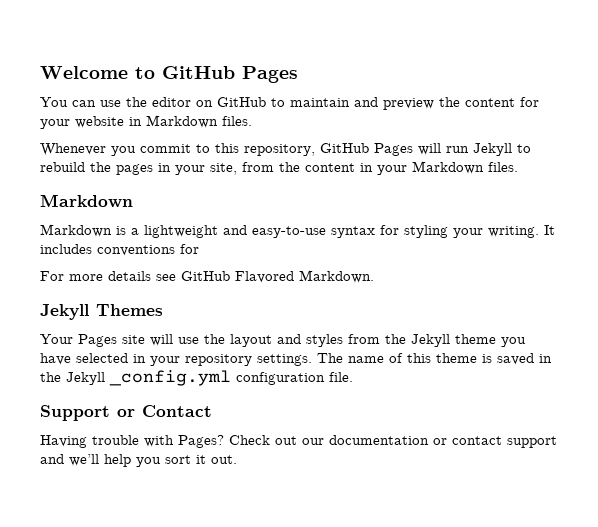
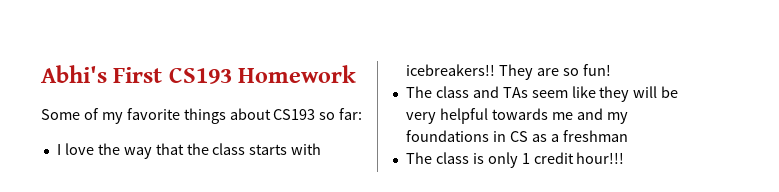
[40,66,298,83] [40,97,539,110] [40,115,252,129] [40,143,531,156] [40,161,518,175] [40,194,133,208] [40,224,555,238] [40,244,199,256] [40,270,374,283] [40,304,163,320] [40,334,526,347] [40,353,552,366] [40,370,353,386] [40,405,212,421] [40,435,557,448] [40,454,237,467] Welcome to GitHub Pages // You can use the editor on GitHub to maintain and preview the content for your website in Markdown files. // Whenever you commit to this repository, GitHub Pages will run Jekyll to rebuild the pages in your site, from the content in your Markdown files. // Markdown // Markdown is a lightweight and easy-to-use syntax for styling your writing. It includes conventions for // For more details see GitHub Flavored Markdown. // Jekyll Themes // Your Pages site will use the layout and styles from the Jekyll theme you have selected in your repository settings. The name of this theme is saved in the Jekyll _config.yml configuration file. // Support or Contact // Having trouble with Pages? Check out our documentation or contact support and we’ll help you sort it out. -> [41,65,357,84] [41,108,363,124] [56,143,322,159] [405,64,611,80] [405,86,679,102] [405,108,628,124] [405,130,628,142] [405,152,625,168] Abhi's First CS193 Homework // Some of my favorite things about CS193 so far: // I love the way that the class starts with icebreakers!! They are so fun! // The class and TAs seem like they will be very helpful towards me and my foundations in CS as a freshman // The class is only 1 credit hour!!!

